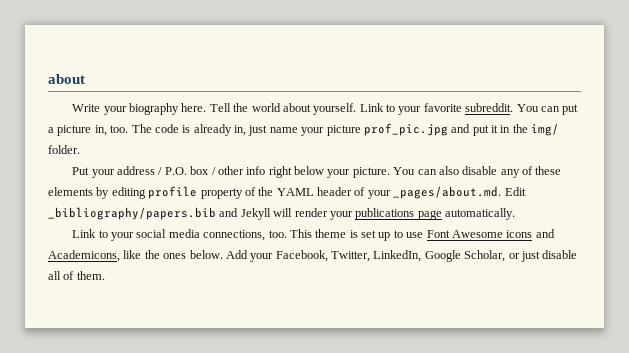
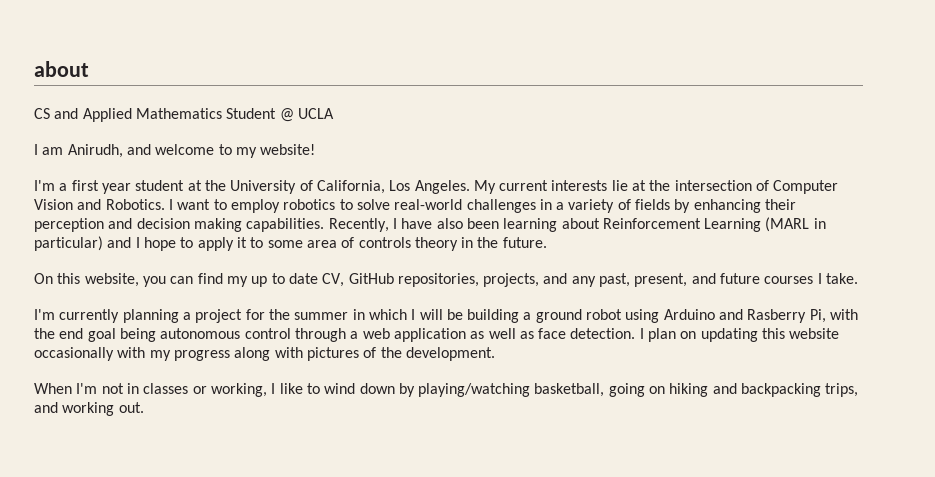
[72,103,579,115] [48,123,560,136] [48,145,80,154] [72,166,562,178] [48,186,526,199] [48,207,515,220] [72,229,555,241] [48,250,578,262] [48,271,105,280] Write your biography here. Tell the world about yourself. Link to your favorite subreddit. You can put a picture in, too. The code is already in, just name your picture prof_pic.jpg and put it in the img/ folder. // Put your address / P.O. box / other info right below your picture. You can also disable any of these elements by editing profile property of the YAML header of your _pages/about.md. Edit _bibliography/papers.bib and Jekyll will render your publications page automatically. // Link to your social media connections, too. This theme is set up to use Font Awesome icons and Academicons, like the ones below. Add your Facebook, Twitter, LinkedIn, Google Scholar, or just disable all of them. -> [34,108,334,122] [34,144,316,158] [34,180,839,194] [34,199,797,213] [34,217,826,232] [34,236,547,251] [34,273,859,287] [34,309,859,323] [34,328,840,342] [34,347,495,361] [34,383,859,397] [34,402,144,416] CS and Applied Mathematics Student @ UCLA // I am Anirudh, and welcome to my website! // I'm a first year student at the University of California, Los Angeles. My current interests lie at the intersection of Computer Vision and Robotics. I want to employ robotics to solve real-world challenges in a variety of fields by enhancing their perception and decision making capabilities. Recently, I have also been learning about Reinforcement Learning (MARL in particular) and I hope to apply it to some area of controls theory in the future. // On this website, you can find my up to date CV, GitHub repositories, projects, and any past, present, and future courses I take. // I'm currently planning a project for the summer in which I will be building a ground robot using Arduino and Rasberry Pi, with the end goal being autonomous control through a web application as well as face detection. I plan on updating this website occasionally with my progress along with pictures of the development. // When I'm not in classes or working, I like to wind down by playing/watching basketball, going on hiking and backpacking trips, and working out.

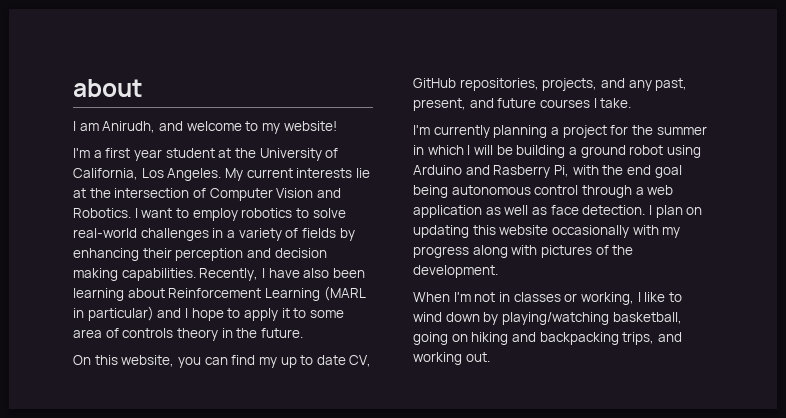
[34,61,89,77] [34,108,334,122] about // CS and Applied Mathematics Student @ UCLA -> [73,79,143,97] about

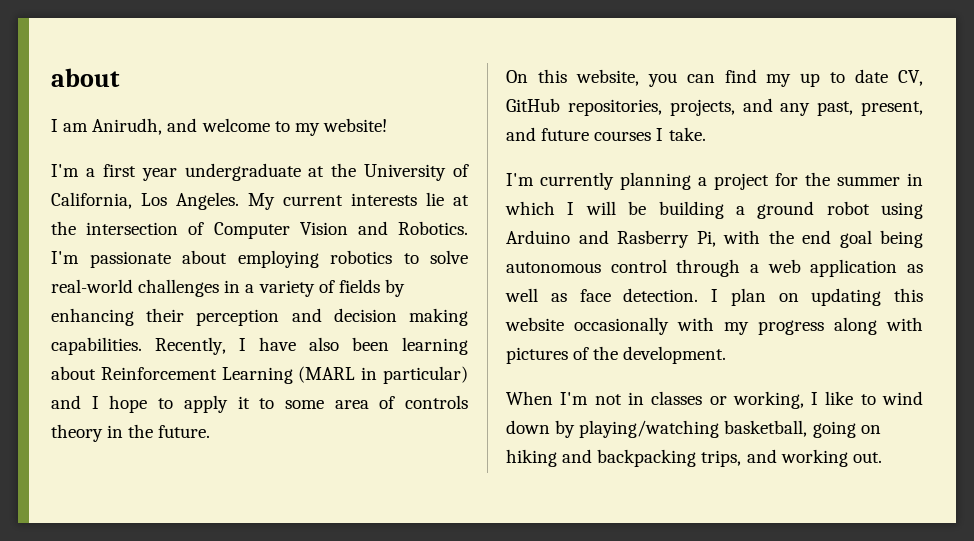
[165,148,215,158] student -> [184,163,301,181] undergraduate
[134,208,238,221] I want to employ -> [51,250,319,268] I'm passionate about employing

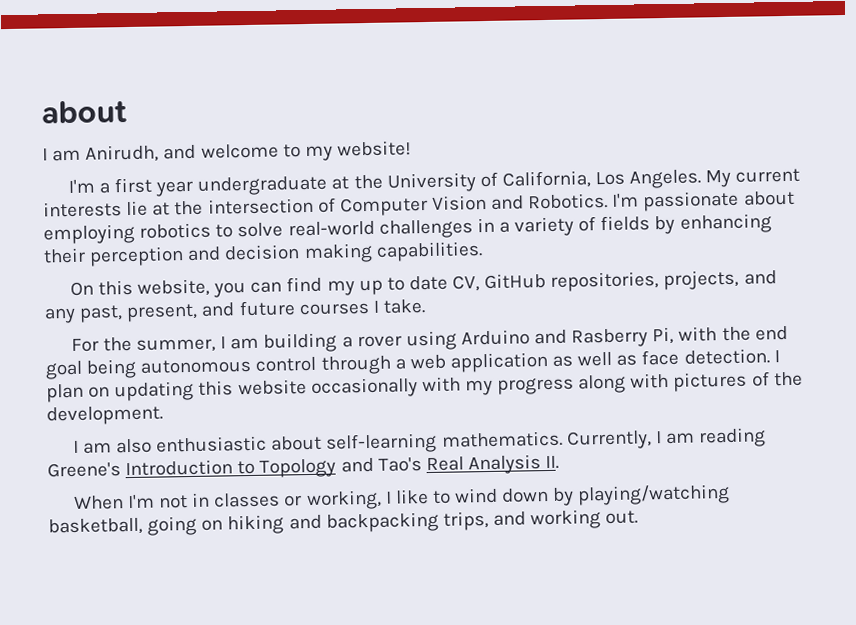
[155,337,468,355] [51,366,469,384] [51,395,468,413] [51,424,211,442] Recently, I have also been learning about Reinforcement Learning (MARL in particular) and I hope to apply it to some area of controls theory in the future. -> (483, 251) none
[506,172,923,190] [505,201,870,219] I'm currently planning a project for the summer in which I will be building a ground robot -> [70,332,402,353] For the summer, I am building a rover
(727, 355) none -> [72,427,767,454] [47,454,560,478] // I am also enthusiastic about self-learning mathematics. Currently, I am reading Greene's Introduction to Topology and Tao's Real Analysis II.

